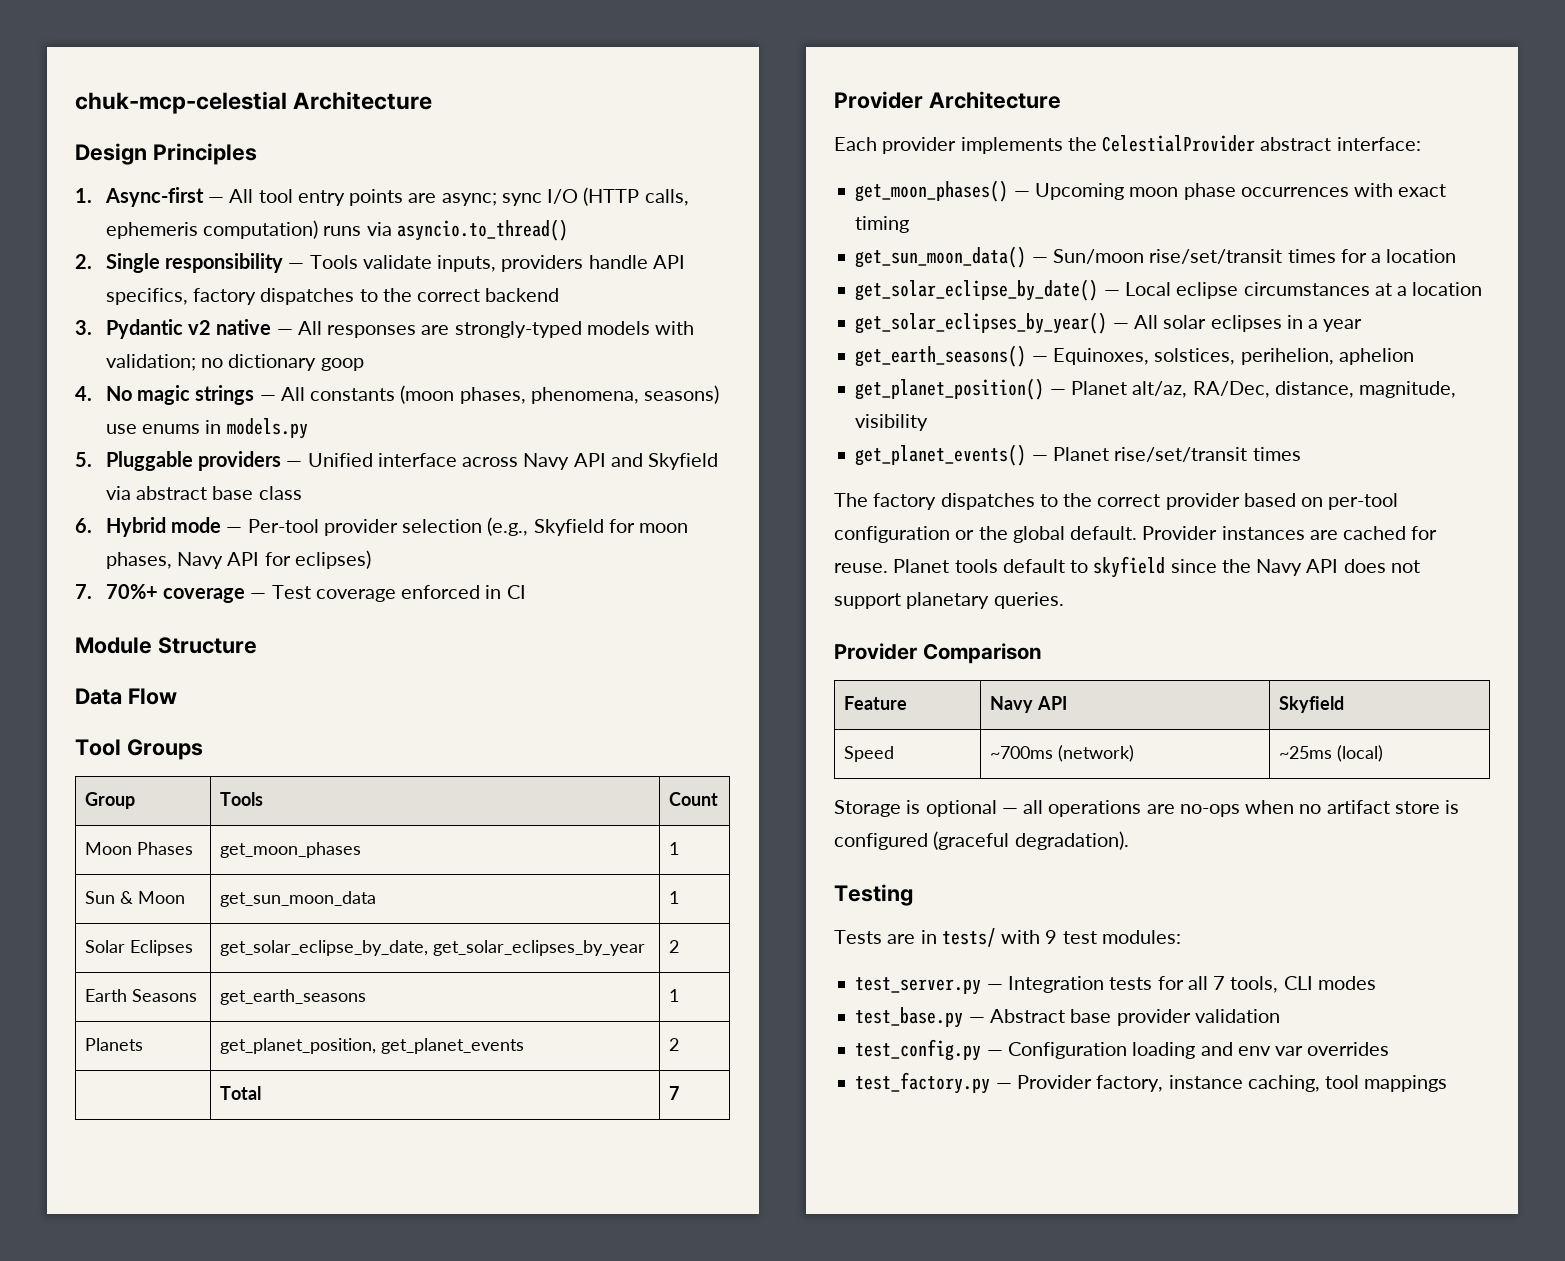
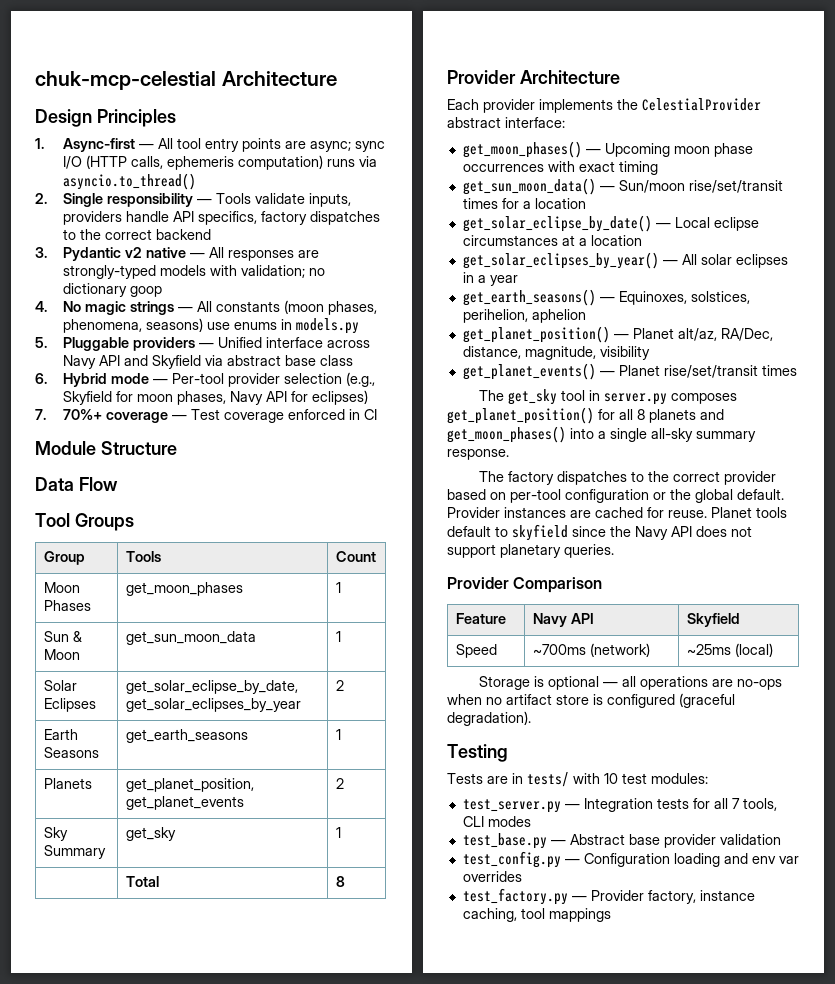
(680, 1044) none -> [43,827,68,841] [43,845,106,859] [125,827,176,841] [335,827,341,838] // Sky Summary | get_sky | 1
[669,1086,680,1100] 7 -> [335,876,345,887] 8
(1301, 454) none -> [479,389,738,405] [447,407,724,424] [447,426,756,443] [447,449,509,460] // The get_sky tool in server.py composes get_planet_position() for all 8 planets and get_moon_phases() into a single all-sky summary response.
[1045,930,1058,944] 9 -> [604,773,618,784] 10

